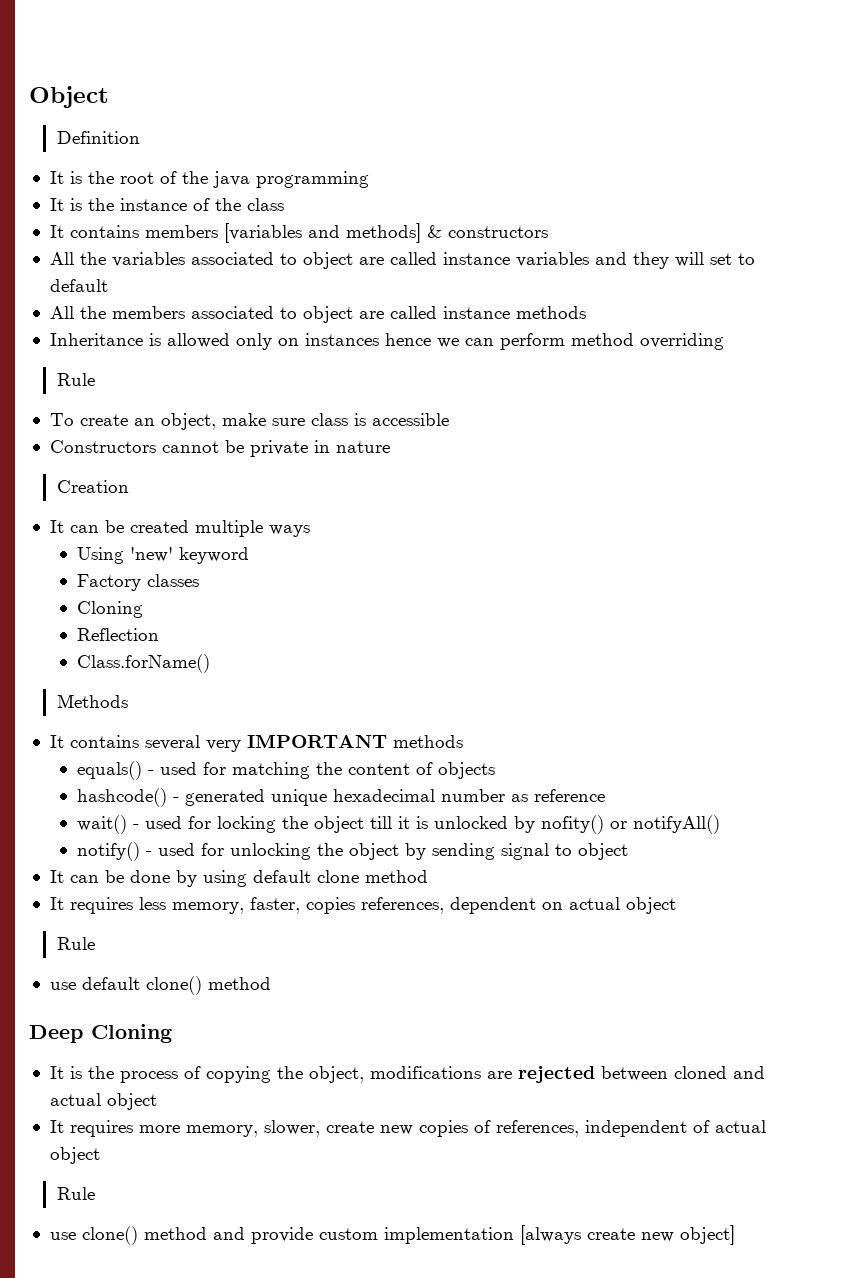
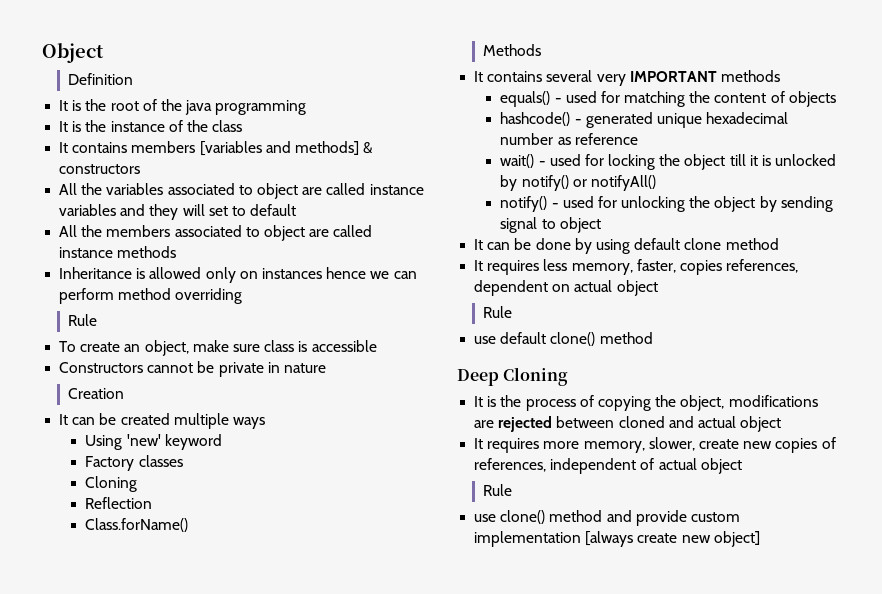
[541,815,605,834] nofity() -> [521,175,569,191] notify()

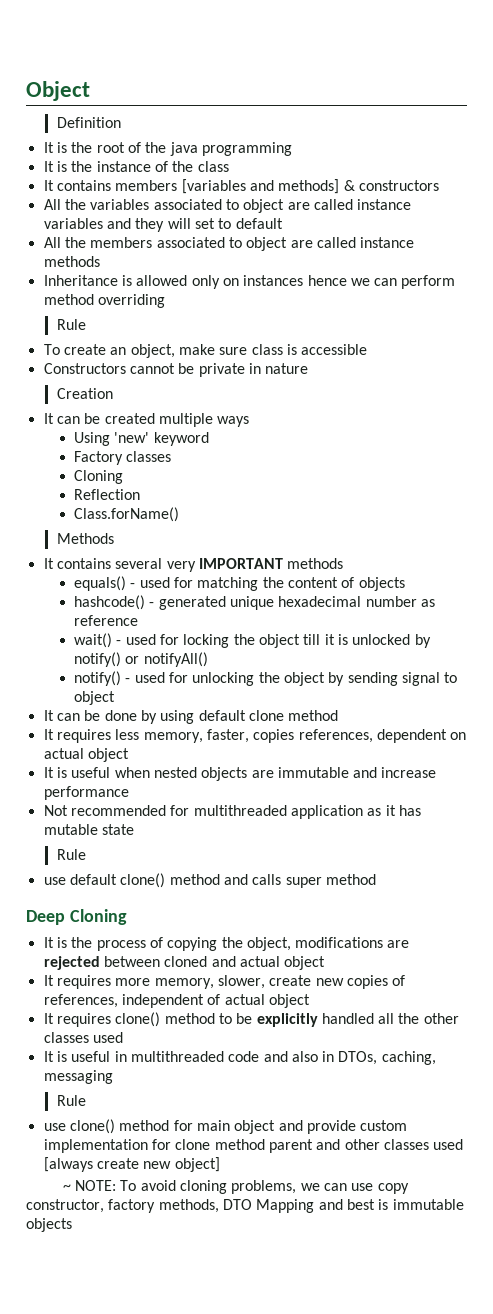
(658, 288) none -> [43,767,437,781] [43,786,129,800] [43,805,421,819] [43,824,134,835] // It is useful when nested objects are immutable and increase performance // Not recommended for multithreaded application as it has mutable state
(653, 338) none -> [223,874,376,888] and calls super method
(742, 466) none -> [43,1012,459,1027] [43,1032,123,1043] [43,1051,436,1065] [43,1070,113,1084] // It requires clone() method to be explicitly handled all the other classes used // It is useful in multithreaded code and also in DTOs, caching, messaging
(603, 516) none -> [173,1120,276,1134] for main object
[585,531,760,547] [always create new object] -> [151,1139,464,1153] [43,1157,220,1172] [62,1180,409,1194] [26,1199,464,1213] [26,1218,72,1232] for clone method parent and other classes used [always create new object] // ~ NOTE: To avoid cloning problems, we can use copy constructor, factory methods, DTO Mapping and best is immutable objects

